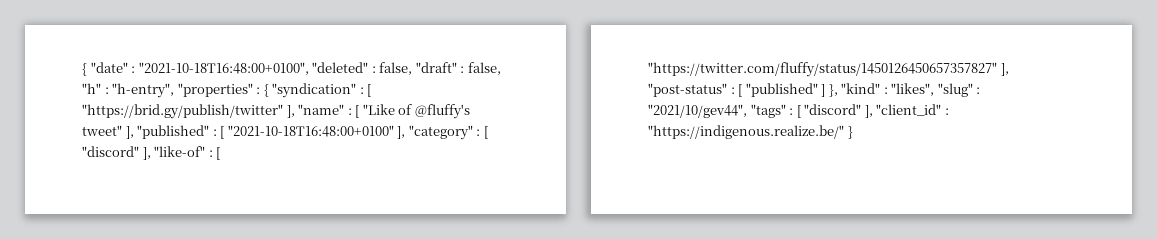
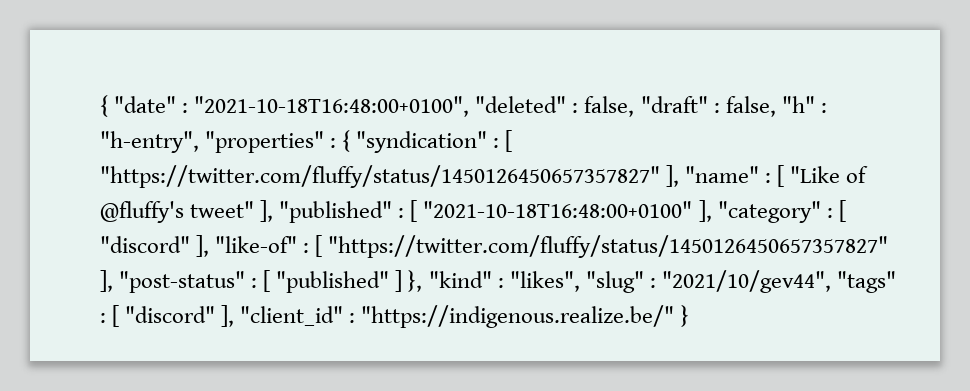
[82,104,283,119] "https://brid.gy/publish/twitter" -> [100,165,660,188] "https://twitter.com/fluffy/status/1450126450657357827"

